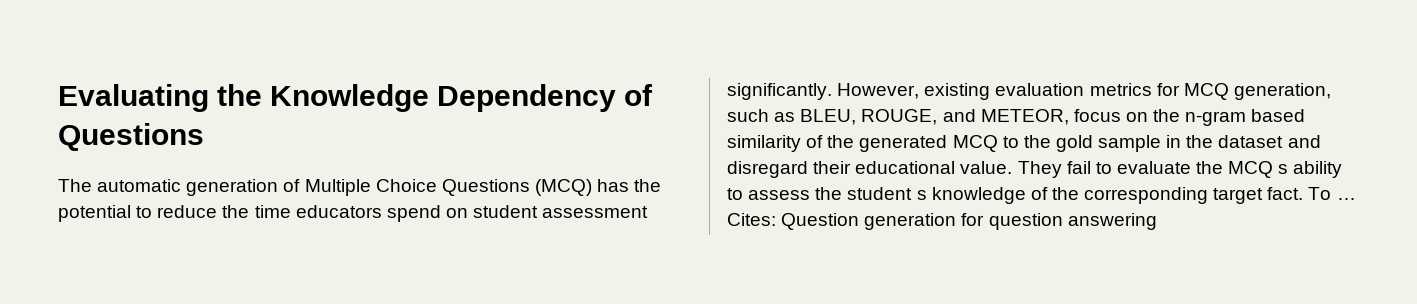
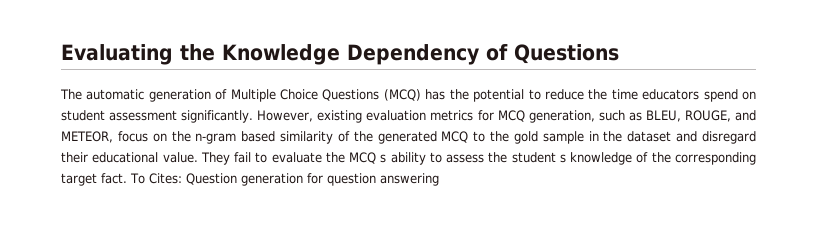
[1336,198,1356,200] … -> (145, 178) none

